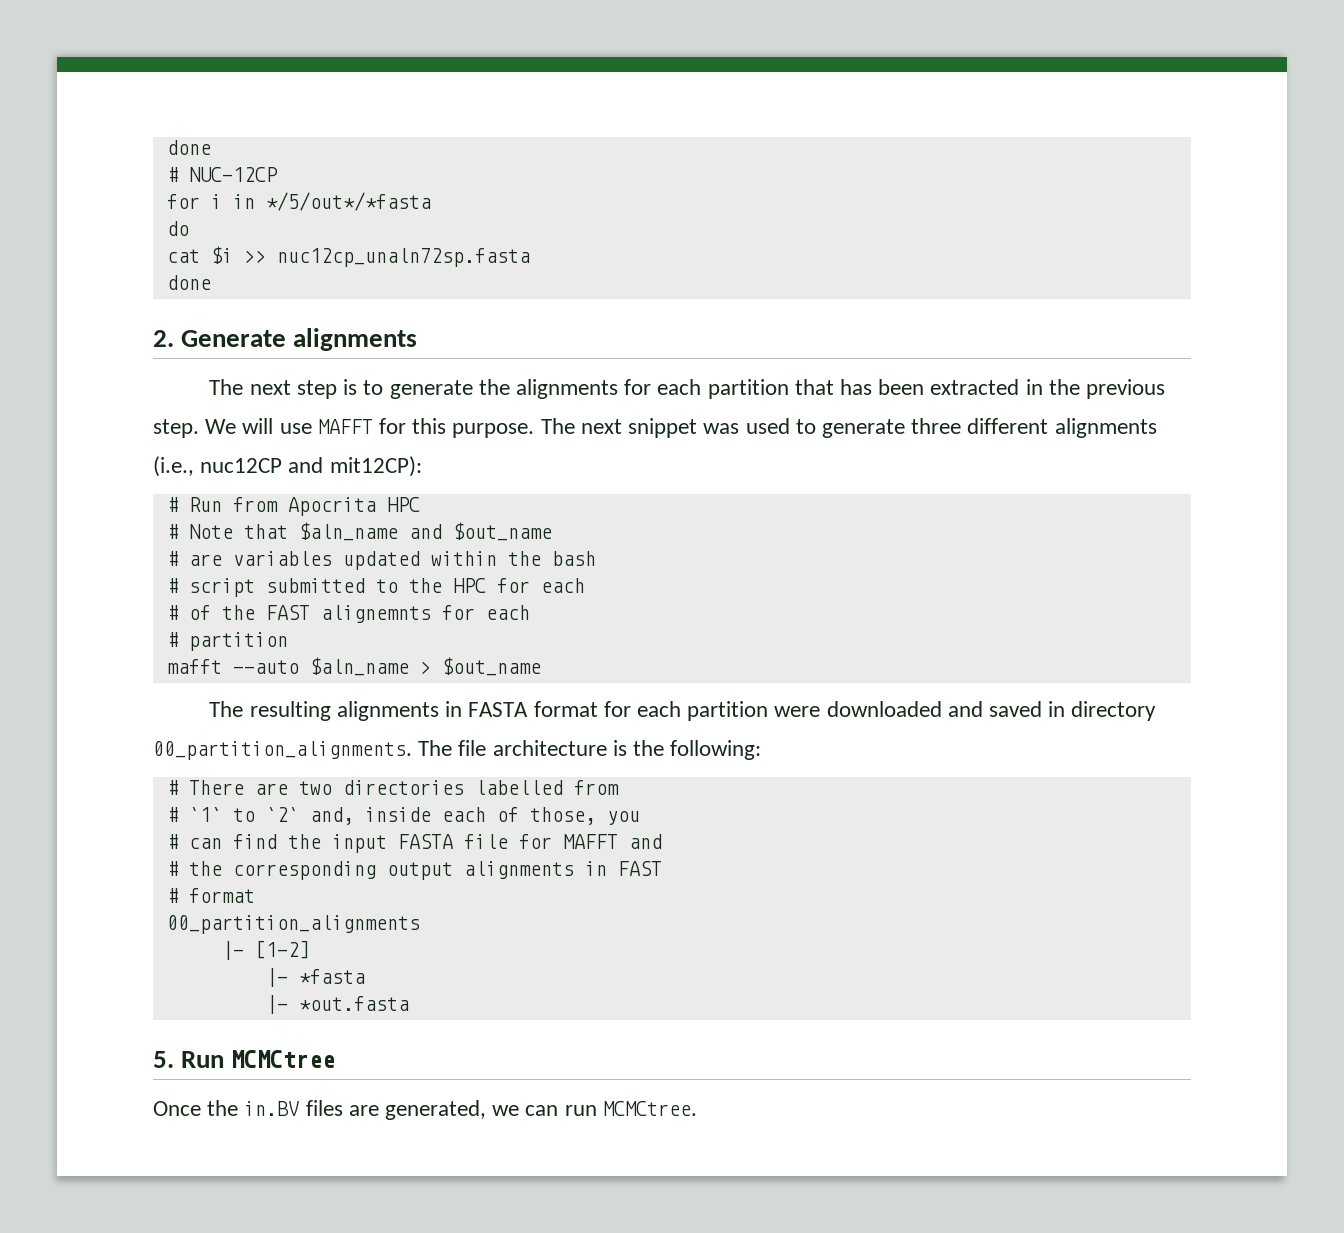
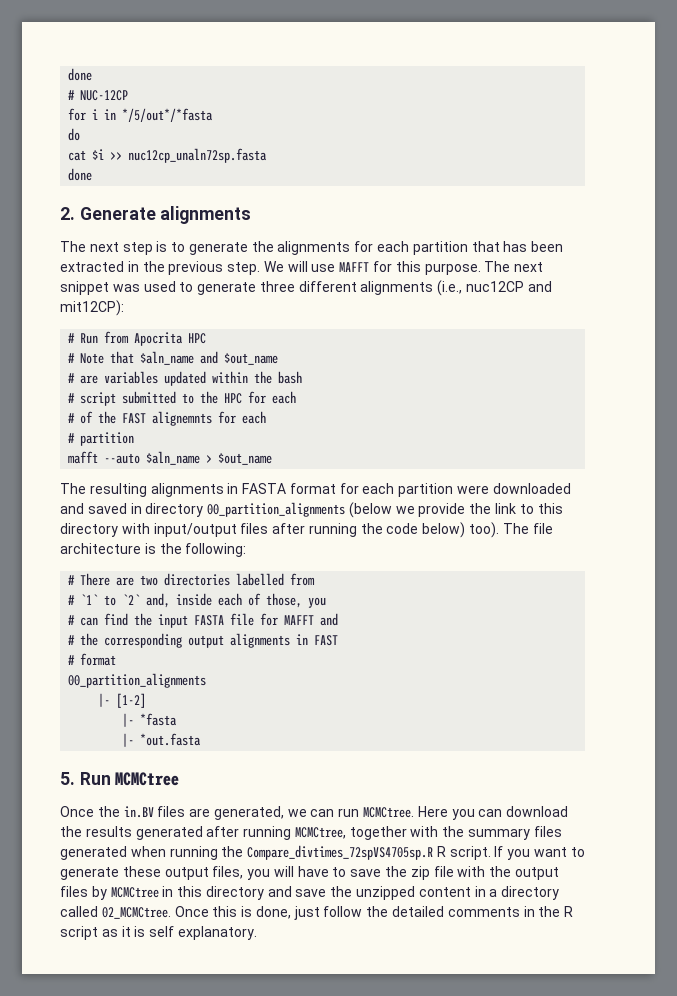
[153,741,412,760] 00_partition_alignments. -> [207,502,563,518] [60,522,500,538] 00_partition_alignments (below we provide the link to this directory with input/output files after running the code below) too).
(697, 1108) none -> [417,806,569,820] [60,826,562,840] [60,845,585,860] [60,866,559,880] [60,886,560,900] [60,906,574,920] [60,926,257,940] Here you can download the results generated after running MCMCtree, together with the summary files generated when running the Compare_divtimes_72spVS4705sp.R R script. If you want to generate these output files, you will have to save the zip file with the output files by MCMCtree in this directory and save the unzipped content in a directory called 02_MCMCtree. Once this is done, just follow the detailed comments in the R script as it is self explanatory.

